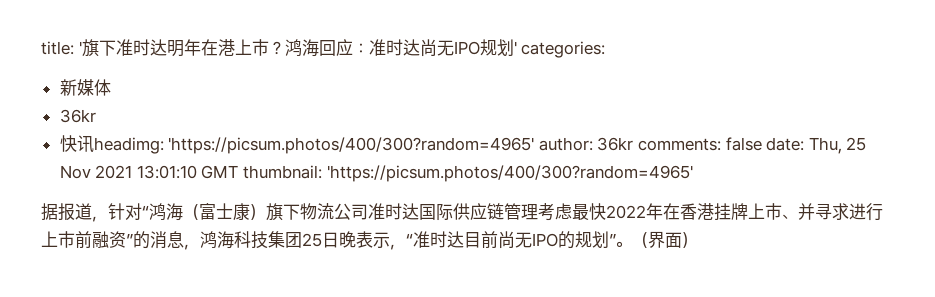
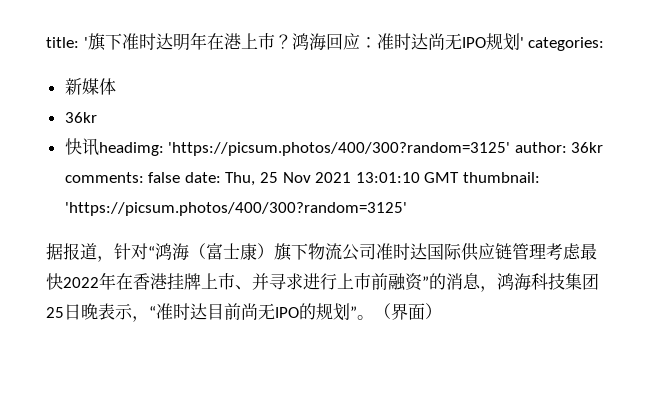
[168,137,535,154] 'https://picsum.photos/400/300?random=4965' -> [168,142,511,156] 'https://picsum.photos/400/300?random=3125'
[326,165,693,182] 'https://picsum.photos/400/300?random=4965' -> [64,202,407,216] 'https://picsum.photos/400/300?random=3125'

